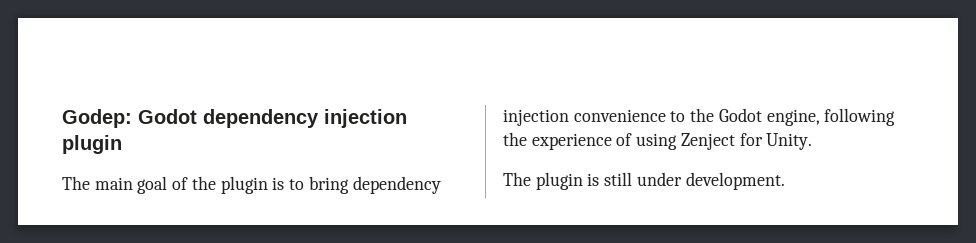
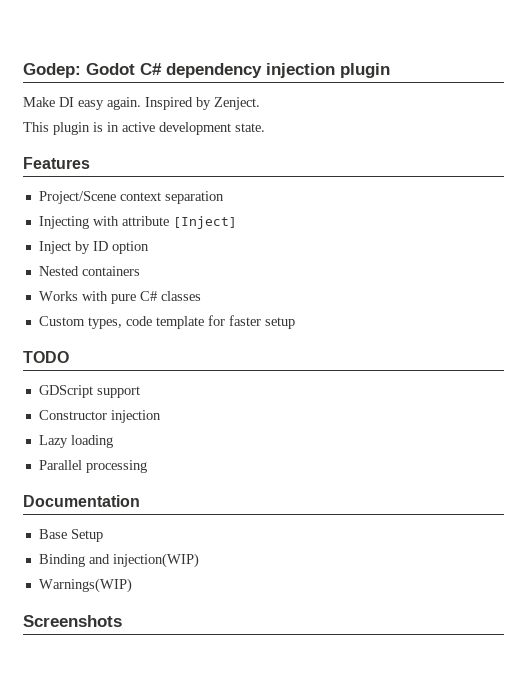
(197, 116) none -> [140,63,162,75] C#
[62,176,441,194] [503,108,896,126] [503,132,813,150] [503,172,785,190] The main goal of the plugin is to bring dependency injection convenience to the Godot engine, following the experience of using Zenject for Unity. // The plugin is still under development. -> [23,97,260,110] [23,122,265,135] [23,157,90,169] [38,191,224,204] [38,216,237,229] [38,241,149,254] [38,266,140,276] [38,291,201,304] [38,315,295,329] [23,351,69,363] [38,385,140,398] [38,410,161,423] [38,435,113,448] [38,460,147,473] [23,495,140,507] [38,529,103,542] [38,553,199,568] [38,578,132,593] [23,615,122,627] Make DI easy again. Inspired by Zenject. // This plugin is in active development state. // Features // Project/Scene context separation // Injecting with attribute [Inject] // Inject by ID option // Nested containers // Works with pure C# classes // Custom types, code template for faster setup // TODO // GDScript support // Constructor injection // Lazy loading // Parallel processing // Documentation // Base Setup // Binding and injection(WIP) // Warnings(WIP) // Screenshots

